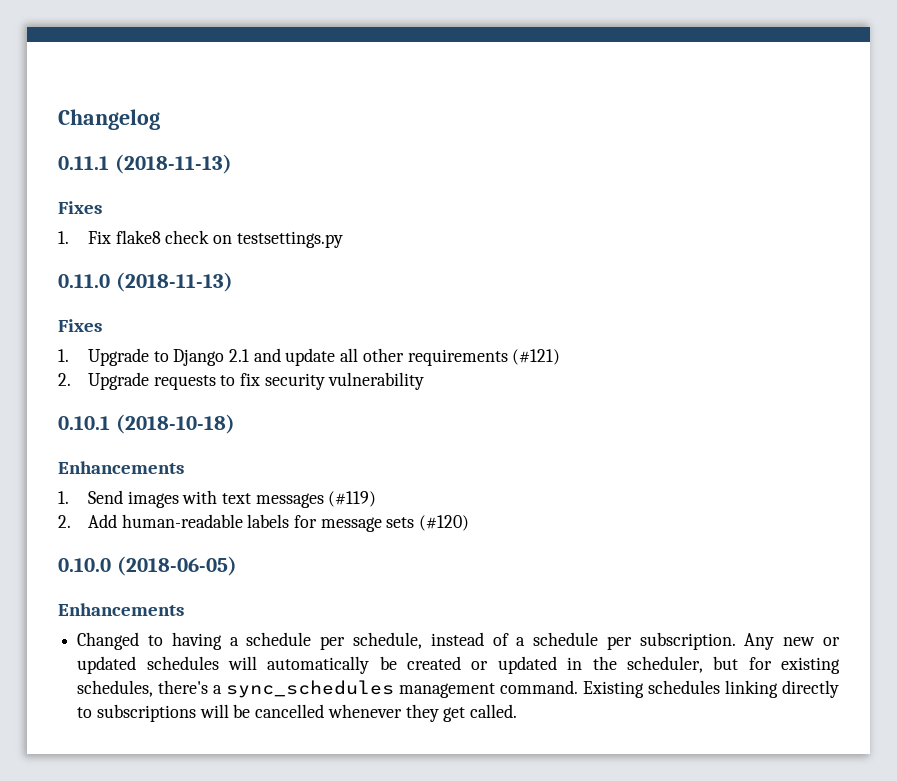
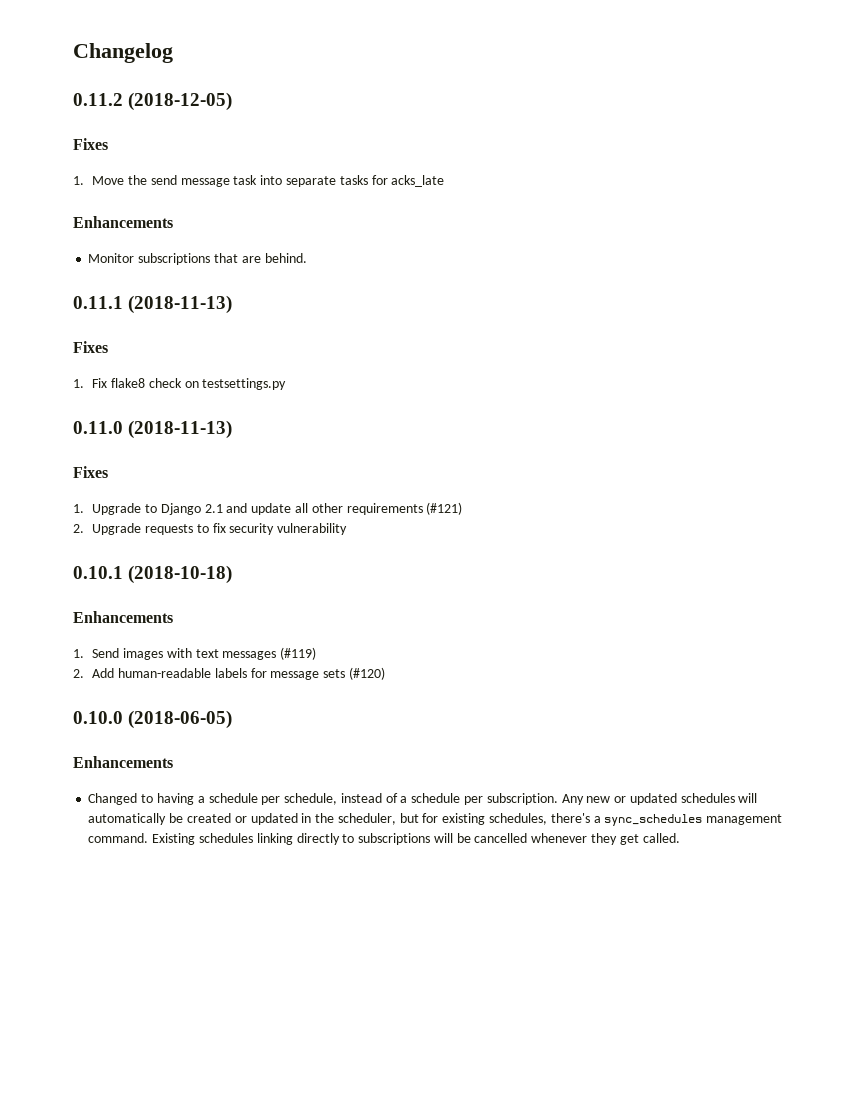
(160, 119) none -> [73,92,233,111] [73,138,108,150] [73,175,445,187] [73,216,173,228] [88,253,307,265] // 0.11.2 (2018-12-05) // Fixes // 1. Move the send message task into separate tasks for acks_late // Enhancements // Monitor subscriptions that are behind.

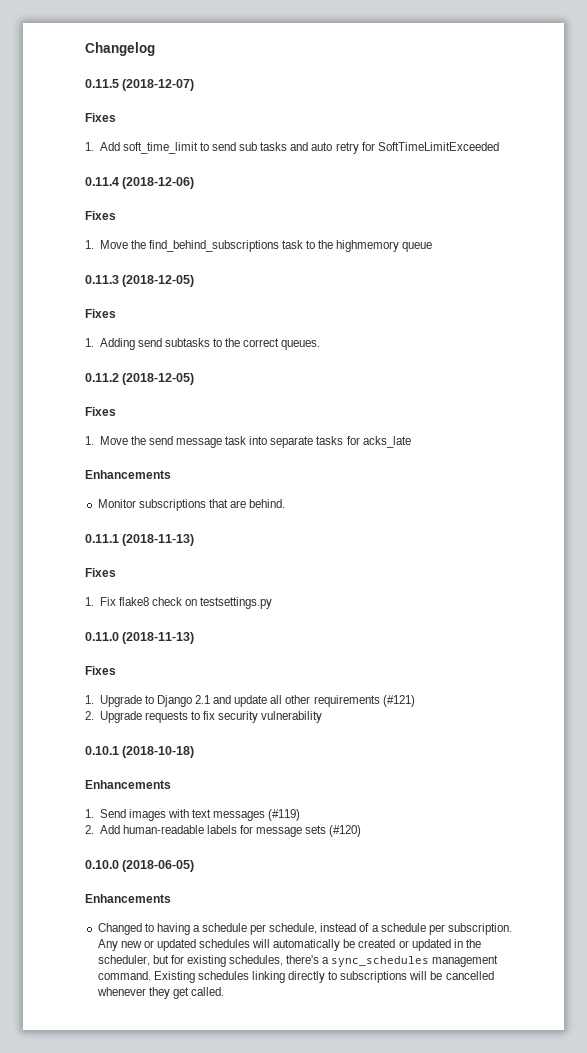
(173, 53) none -> [85,79,195,91] [85,113,116,122] [85,142,499,154] [85,177,195,189] [85,211,116,220] [85,240,433,252] [85,275,195,287] [85,309,116,318] [85,338,321,350] // 0.11.5 (2018-12-07) // Fixes // 1. Add soft_time_limit to send sub tasks and auto retry for SoftTimeLimitExceeded // 0.11.4 (2018-12-06) // Fixes // 1. Move the find_behind_subscriptions task to the highmemory queue // 0.11.3 (2018-12-05) // Fixes // 1. Adding send subtasks to the correct queues.

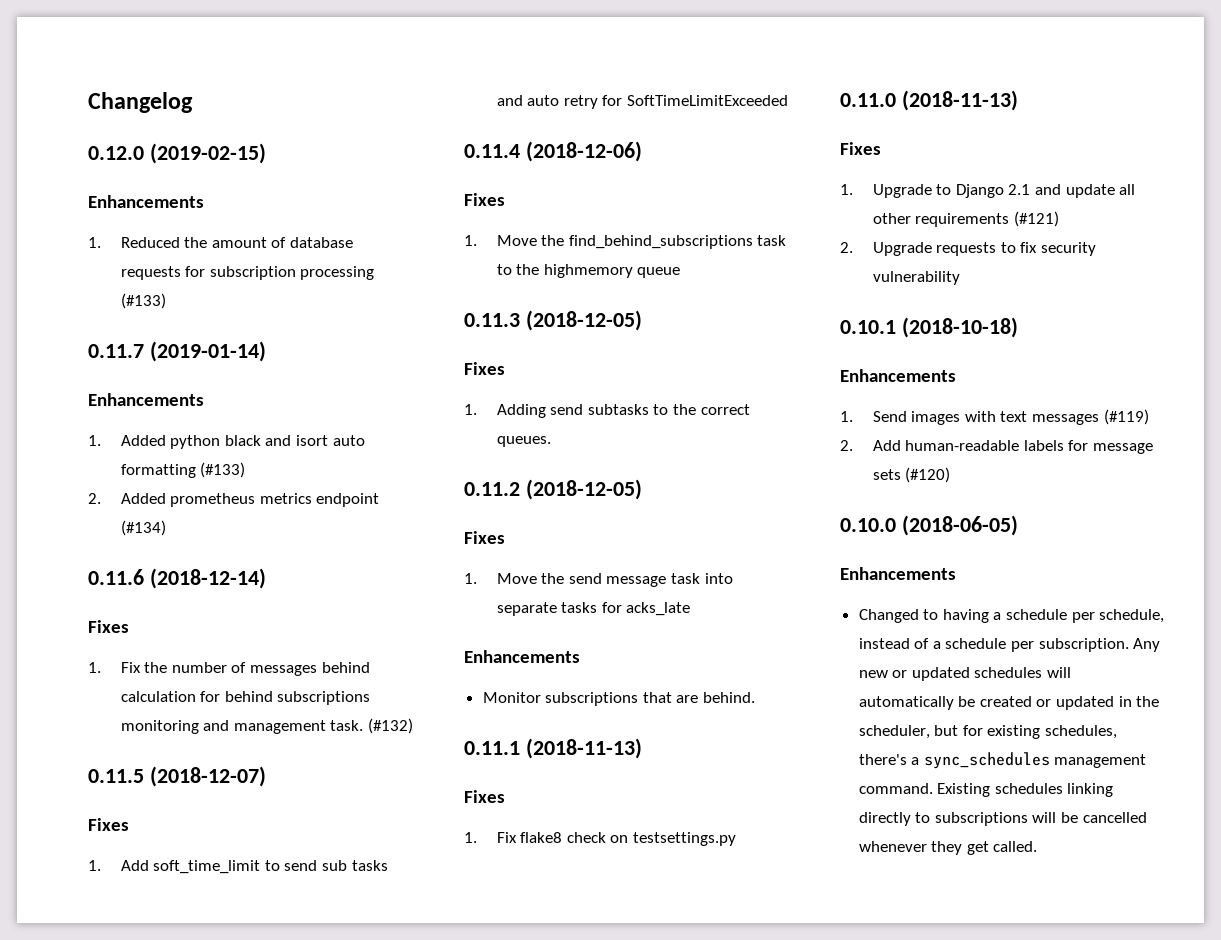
(155, 49) none -> [88,143,266,164] [88,195,204,208] [88,237,354,248] [120,266,375,280] [120,293,166,309] [88,341,266,362] [88,393,204,406] [88,435,365,449] [120,462,246,478] [88,493,380,507] [120,520,166,536] [88,568,266,589] [88,620,129,633] [88,662,370,676] [120,691,371,705] [120,718,414,734] // 0.12.0 (2019-02-15) // Enhancements // 1. Reduced the amount of database requests for subscription processing (#133) // 0.11.7 (2019-01-14) // Enhancements // 1. Added python black and isort auto formatting (#133) // 2. Added prometheus metrics endpoint (#134) // 0.11.6 (2018-12-14) // Fixes // 1. Fix the number of messages behind calculation for behind subscriptions monitoring and management task. (#132)

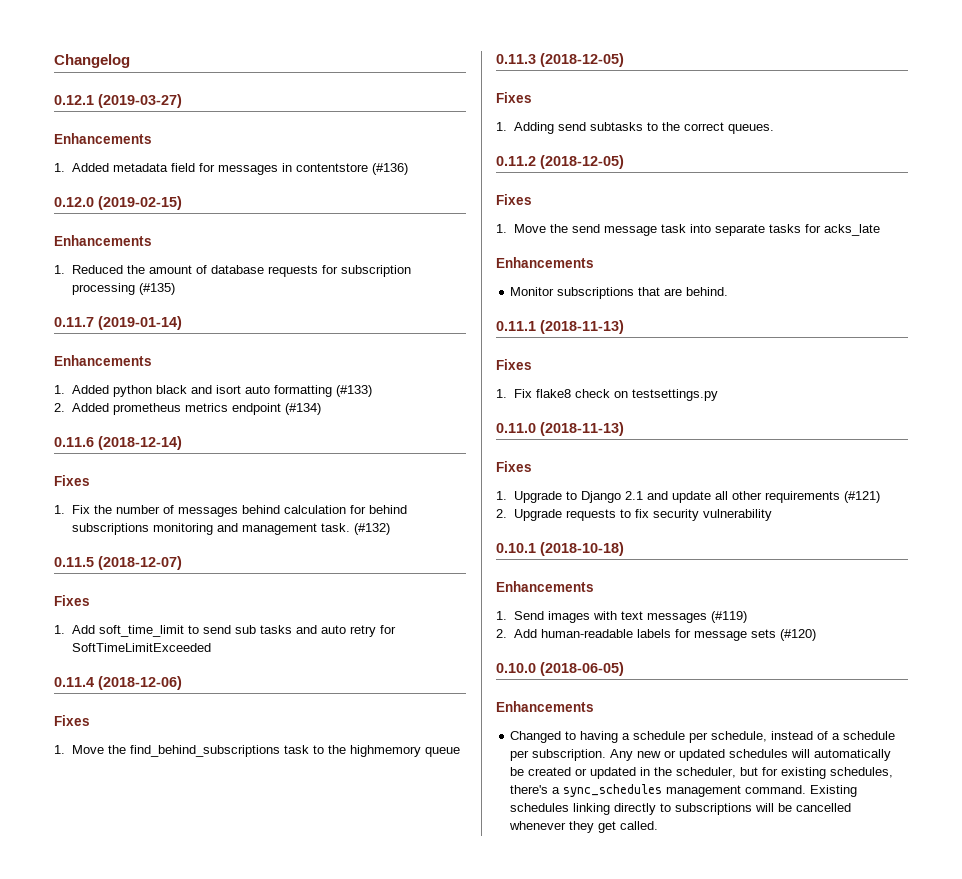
(193, 102) none -> [54,94,182,108] [54,133,152,144] [54,163,408,175] // 0.12.1 (2019-03-27) // Enhancements // 1. Added metadata field for messages in contentstore (#136)
[120,293,166,309] (#133) -> [138,283,175,295] (#135)

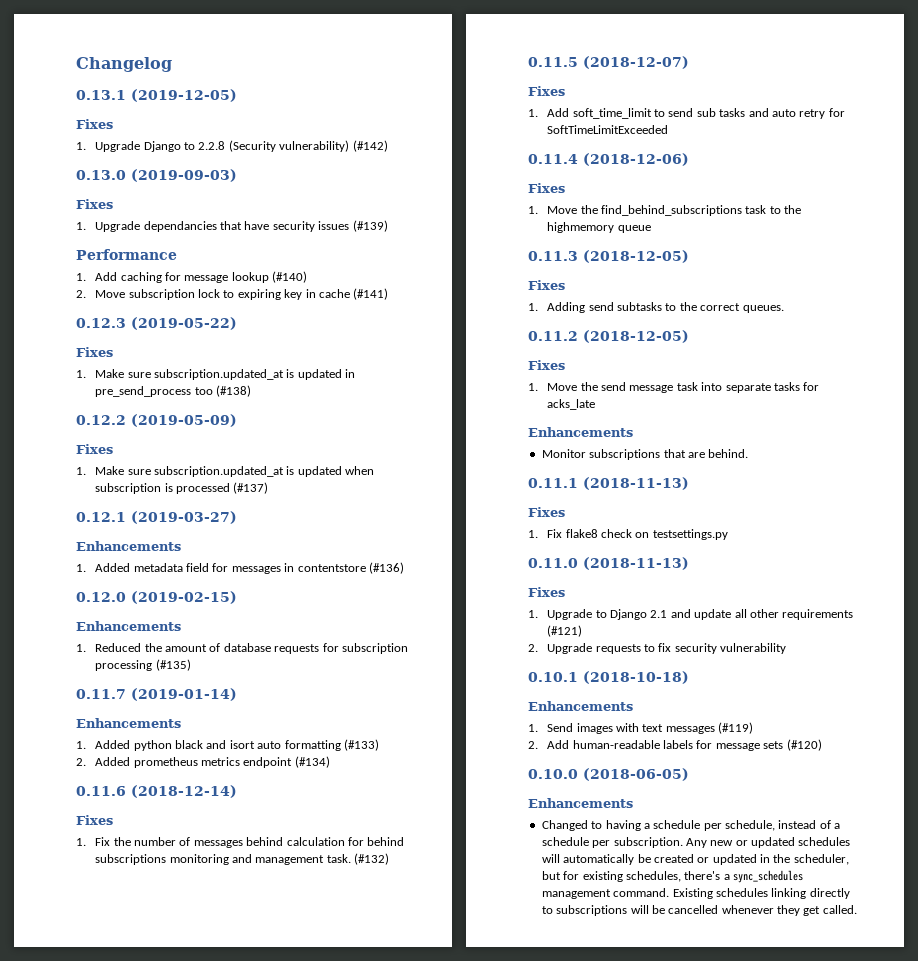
(130, 61) none -> [76,89,237,102] [76,119,113,129] [76,140,388,152] [76,169,237,182] [76,199,113,209] [76,220,388,232] [76,249,177,260] [76,271,308,283] [76,288,389,300] [76,317,237,330] [76,347,113,357] [76,369,356,380] [95,385,251,397] [76,414,237,427] [76,444,113,454] [76,466,375,477] [95,482,269,494] // 0.13.1 (2019-12-05) // Fixes // 1. Upgrade Django to 2.2.8 (Security vulnerability) (#142) // 0.13.0 (2019-09-03) // Fixes // 1. Upgrade dependancies that have security issues (#139) // Performance // 1. Add caching for message lookup (#140) // 2. Move subscription lock to expiring key in cache (#141) // 0.12.3 (2019-05-22) // Fixes // 1. Make sure subscription.updated_at is updated in pre_send_process too (#138) // 0.12.2 (2019-05-09) // Fixes // 1. Make sure subscription.updated_at is updated when subscription is processed (#137)

